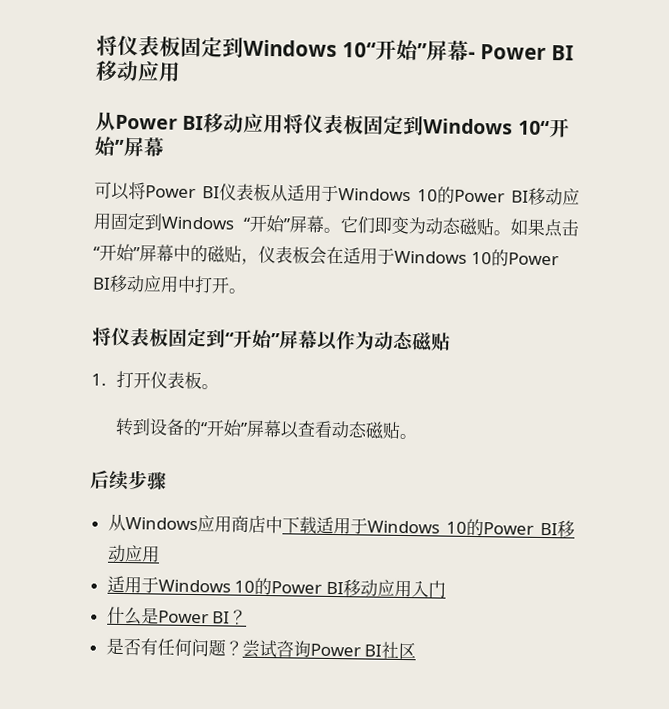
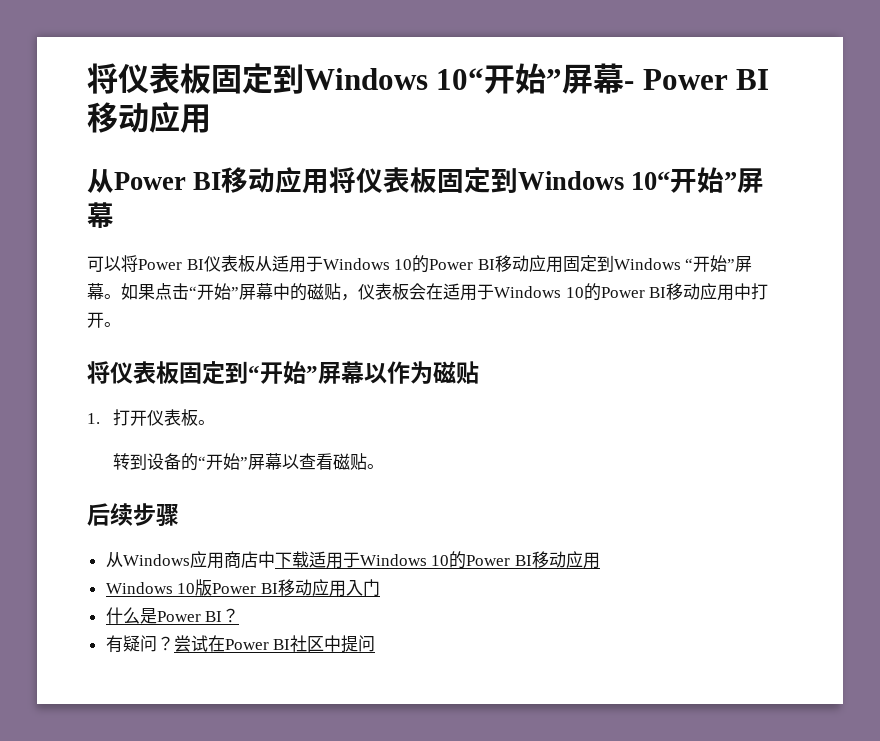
[340,216,511,237] 它们即变为动态磁贴。 -> (121, 296) none
[374,331,414,350] 动态 -> (433, 372) none
[331,420,369,439] 动态 -> (334, 461) none
[106,575,273,596] 适用于Windows 10的 -> [105,579,213,596] Windows 10版
[105,637,226,657] 是否有任何问题 -> [105,635,157,653] 有疑问
[275,640,311,658] 咨询 -> [207,635,225,652] 在
(417, 650) none -> [324,635,376,653] 中提问

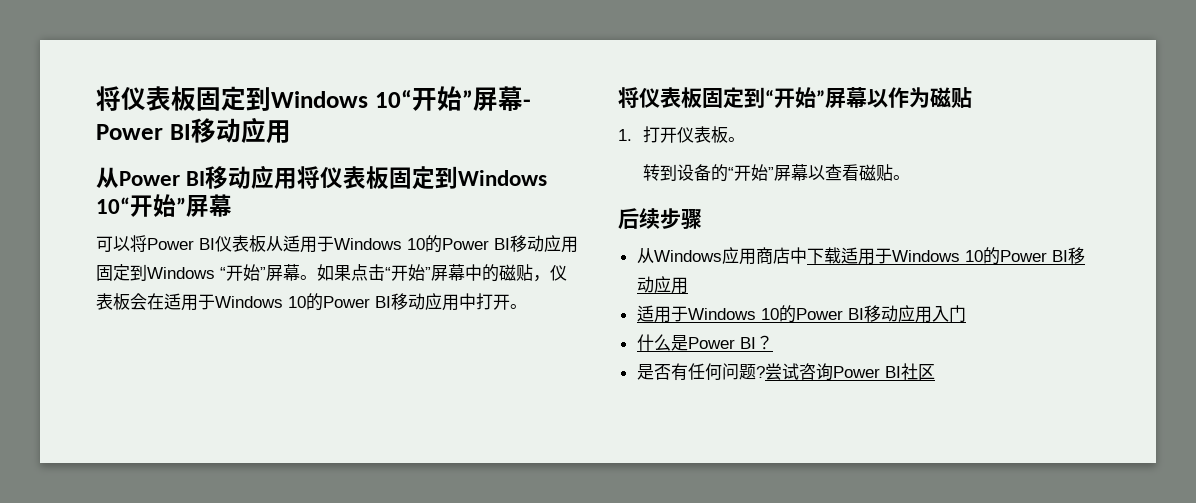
[105,579,213,596] Windows 10版 -> [636,305,796,323] 适用于Windows 10的
[105,635,225,653] 有疑问？尝试在 -> [636,363,833,381] 是否有任何问题?尝试咨询
[324,635,376,653] 中提问 -> (935, 372) none

